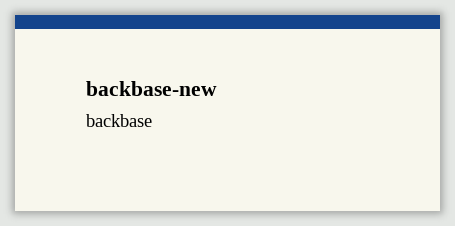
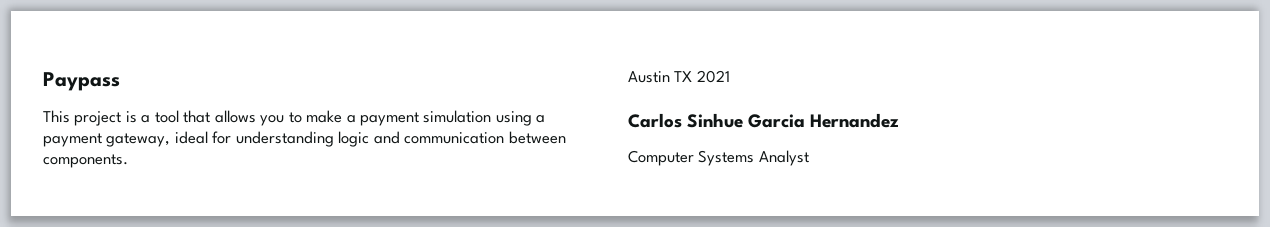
[86,81,217,96] [86,114,152,127] backbase-new // backbase -> [43,72,120,91] [43,110,546,126] [43,131,566,147] [43,154,128,168] [628,70,730,83] [628,113,900,128] [628,150,809,166] Paypass // This project is a tool that allows you to make a payment simulation using a payment gateway, ideal for understanding logic and communication between components. // Austin TX 2021 // Carlos Sinhue Garcia Hernandez // Computer Systems Analyst

